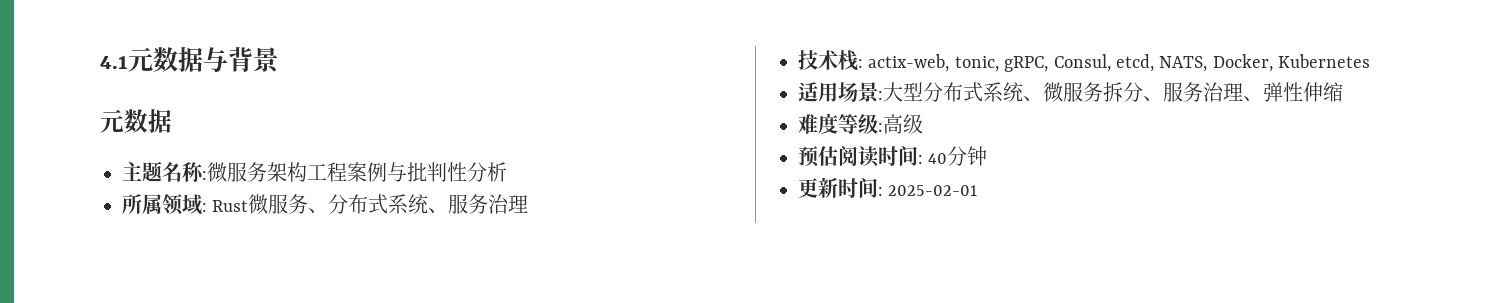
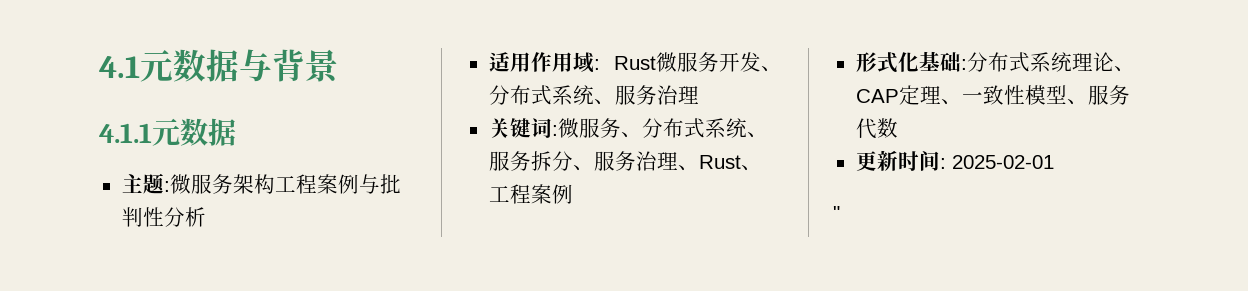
(279, 60) none -> [99,123,152,143] 4.1.1
[162,162,204,182] 名称 -> (164, 183) none
[122,194,183,215] 所属领 -> [488,52,573,72] 适用作用
[308,194,529,214] [798,50,1371,72] [798,82,1343,103] [798,113,923,134] [798,146,988,167] 、分布式系统、服务治理 // 技术栈: actix-web, tonic, gRPC, Consul, etcd, NATS, Docker, Kubernetes // 适用场景:大型分布式系统、微服务拆分、服务治理、弹性伸缩 // 难度等级:高级 // 预估阅读时间: 40分钟 -> [719,52,782,72] [488,85,699,105] [488,118,768,138] [488,151,762,171] [488,184,573,204] [855,51,1135,73] [855,85,1130,105] [855,118,898,139] 开发、分布式系统、服务治理 // 关键词:微服务、分布式系统、服务拆分、服务治理、Rust、工程案例 // 形式化基础:分布式系统理论、CAP定理、一致性模型、服务代数
(978, 190) none -> [833,206,840,220] // "

